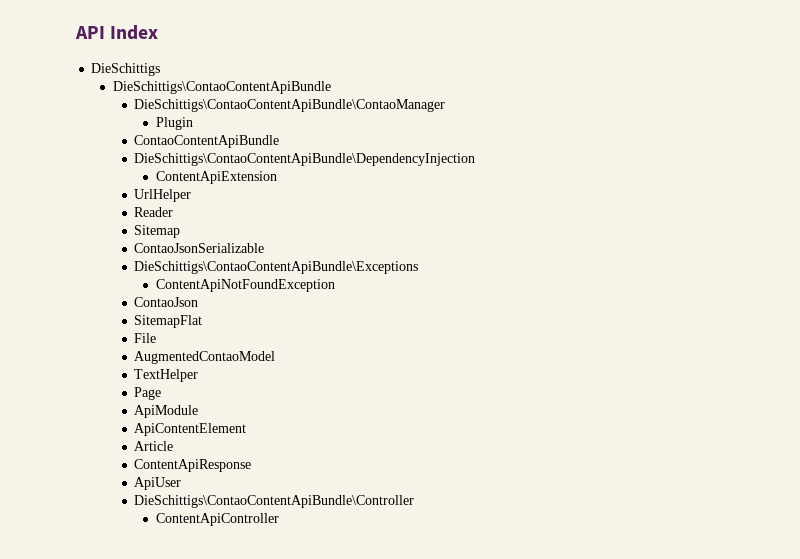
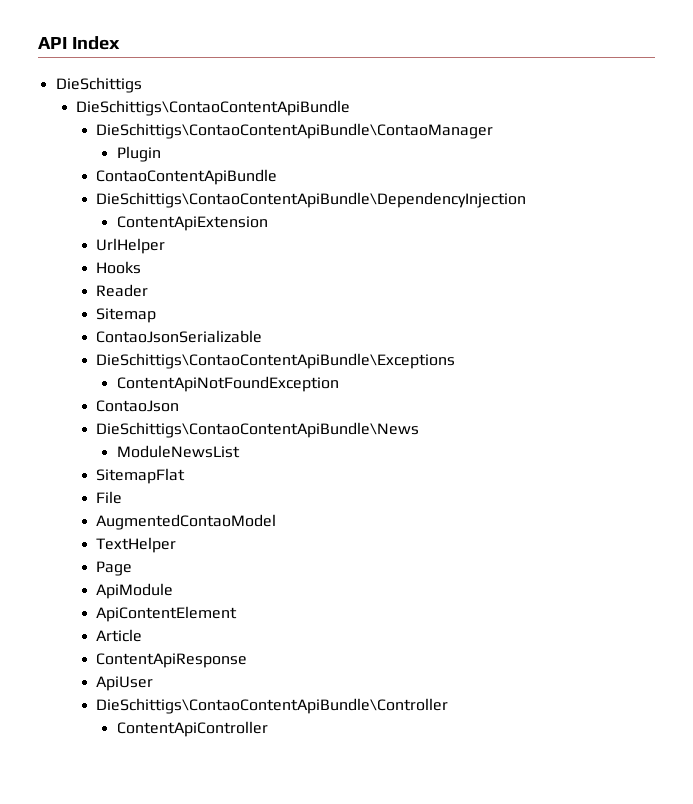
(192, 195) none -> [96,261,142,274] // Hooks
(199, 302) none -> [96,422,420,438] [116,445,240,458] // DieSchittigs\ContaoContentApiBundle\News // ModuleNewsList

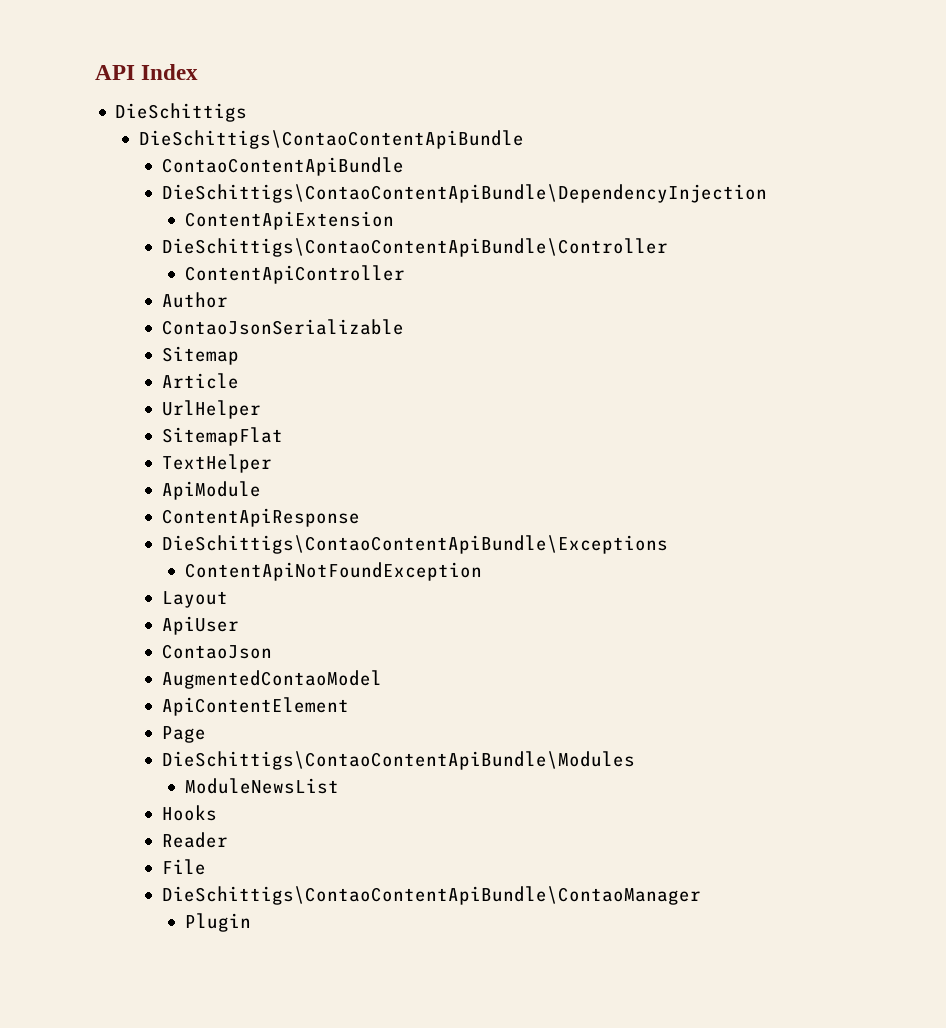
[96,123,494,139] [116,146,161,162] // DieSchittigs\ContaoContentApiBundle\ContaoManager // Plugin -> (524, 139) none
[96,238,166,254] [96,261,142,274] [96,284,149,297] [96,308,157,323] [96,330,263,343] [96,353,456,369] [116,376,339,392] [96,400,180,412] [96,422,420,438] [116,445,240,458] [96,468,186,484] [96,491,123,504] [96,514,277,530] [96,537,177,553] [96,561,133,576] [96,583,174,599] [96,606,238,622] [96,629,143,642] [96,653,248,668] [96,676,154,691] [96,698,449,714] [116,721,268,737] UrlHelper // Hooks // Reader // Sitemap // ContaoJsonSerializable // DieSchittigs\ContaoContentApiBundle\Exceptions // ContentApiNotFoundException // ContaoJson // DieSchittigs\ContaoContentApiBundle\News // ModuleNewsList // SitemapFlat // File // AugmentedContaoModel // TextHelper // Page // ApiModule // ApiContentElement // Article // ContentApiResponse // ApiUser // DieSchittigs\ContaoContentApiBundle\Controller // ContentApiController -> [161,238,668,257] [184,265,405,284] [161,292,228,308] [161,319,404,335] [161,346,239,365] [161,373,239,389] [161,400,261,419] [161,427,283,446] [161,454,272,473] [161,481,261,500] [161,508,360,527] [161,535,668,554] [184,562,482,581] [161,591,228,608] [161,616,239,635] [161,644,272,659] [161,670,382,689] [161,697,349,716] [161,726,206,743] [161,751,635,770] [184,778,339,794] [161,805,217,821] [161,832,228,848] [161,859,206,875] [161,886,701,905] [184,913,251,932] DieSchittigs\ContaoContentApiBundle\Controller // ContentApiController // Author // ContaoJsonSerializable // Sitemap // Article // UrlHelper // SitemapFlat // TextHelper // ApiModule // ContentApiResponse // DieSchittigs\ContaoContentApiBundle\Exceptions // ContentApiNotFoundException // Layout // ApiUser // ContaoJson // AugmentedContaoModel // ApiContentElement // Page // DieSchittigs\ContaoContentApiBundle\Modules // ModuleNewsList // Hooks // Reader // File // DieSchittigs\ContaoContentApiBundle\ContaoManager // Plugin

